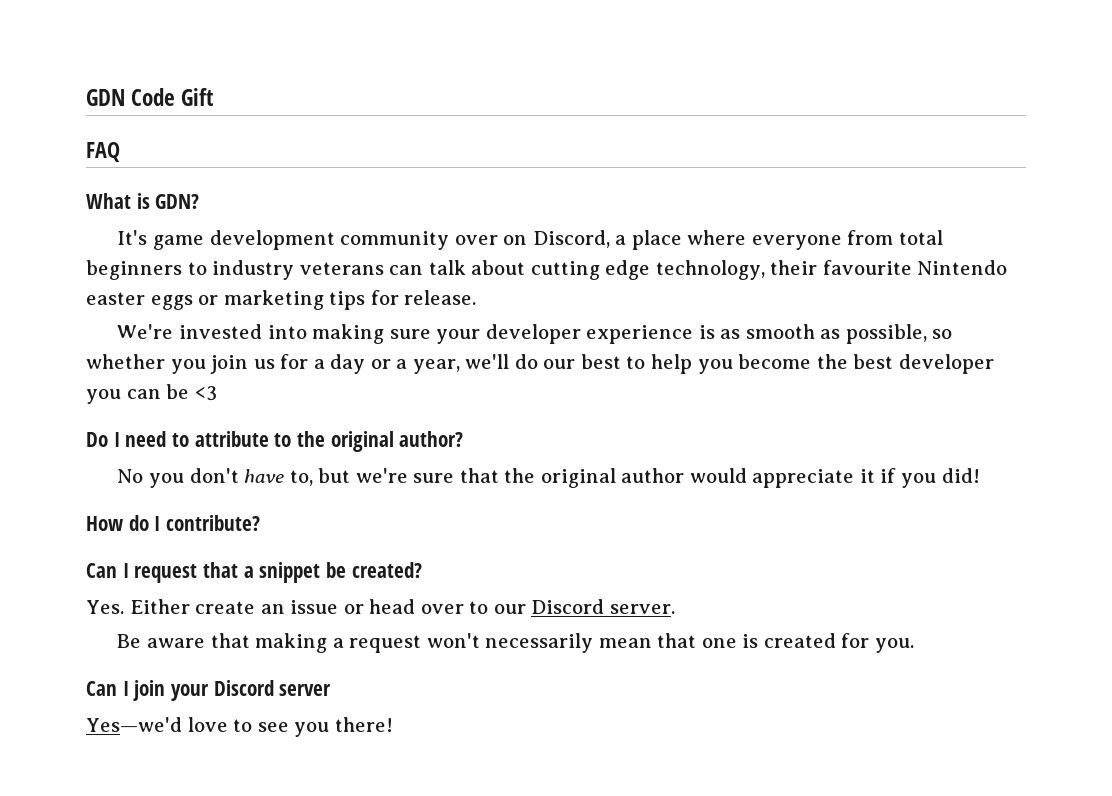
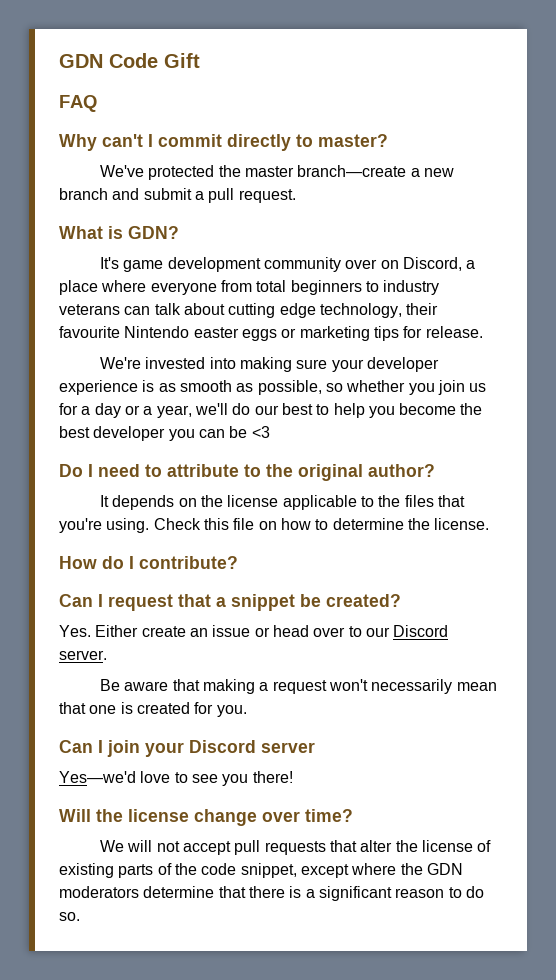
(120, 152) none -> [59,134,388,151] [99,165,454,180] [59,188,296,203] // Why can't I commit directly to master? // We've protected the master branch—create a new branch and submit a pull request.
[117,468,980,488] No you don't have to, but we're sure that the original author would appreciate it if you did! -> [99,495,465,510] [59,518,490,533] It depends on the license applicable to the files that you're using. Check this file on how to determine the license.
(393, 724) none -> [59,809,353,826] [99,840,492,855] [59,863,463,878] [59,886,484,901] [59,912,80,921] // Will the license change over time? // We will not accept pull requests that alter the license of existing parts of the code snippet, except where the GDN moderators determine that there is a significant reason to do so.

